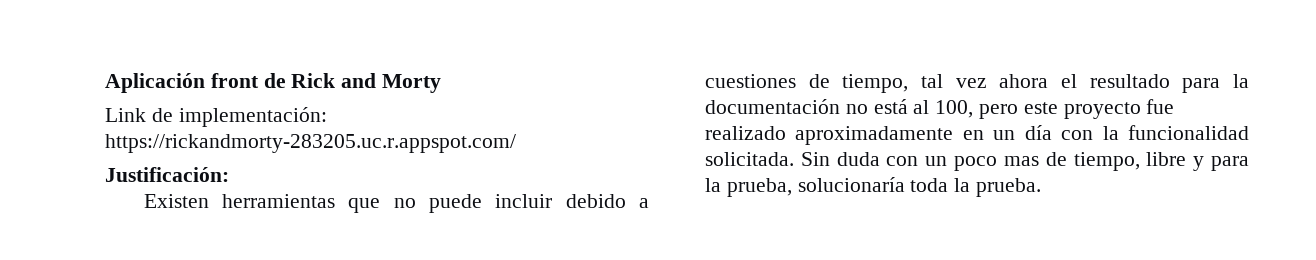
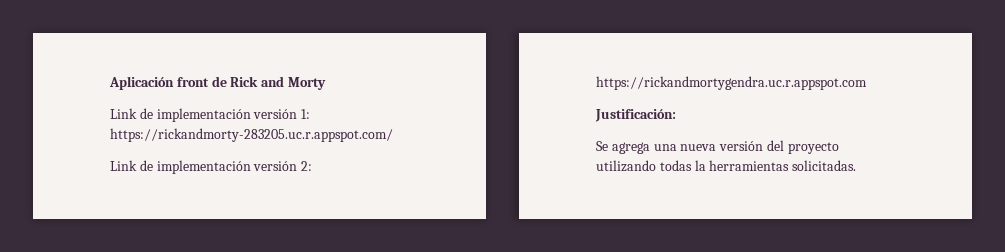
[178,107,327,127] [105,134,516,153] [105,167,229,182] [143,194,649,213] [705,74,1249,93] [705,99,1175,119] [705,125,1249,145] [705,152,1249,171] [705,177,1042,197] implementación: https://rickandmorty-283205.uc.r.appspot.com/ // Justificación: // Existen herramientas que no puede incluir debido a cuestiones de tiempo, tal vez ahora el resultado para la documentación no está al 100, pero este proyecto fue realizado aproximadamente en un día con la funcionalidad solicitada. Sin duda con un poco mas de tiempo, libre y para la prueba, solucionaría toda la prueba. -> [156,108,311,122] [110,128,393,142] [110,160,313,174] [596,76,867,90] [595,109,676,122] [596,140,839,154] [596,160,857,172] implementación versión 1: https://rickandmorty-283205.uc.r.appspot.com/ // Link de implementación versión 2: https://rickandmortygendra.uc.r.appspot.com // Justificación: // Se agrega una nueva versión del proyecto utilizando todas la herramientas solicitadas.

